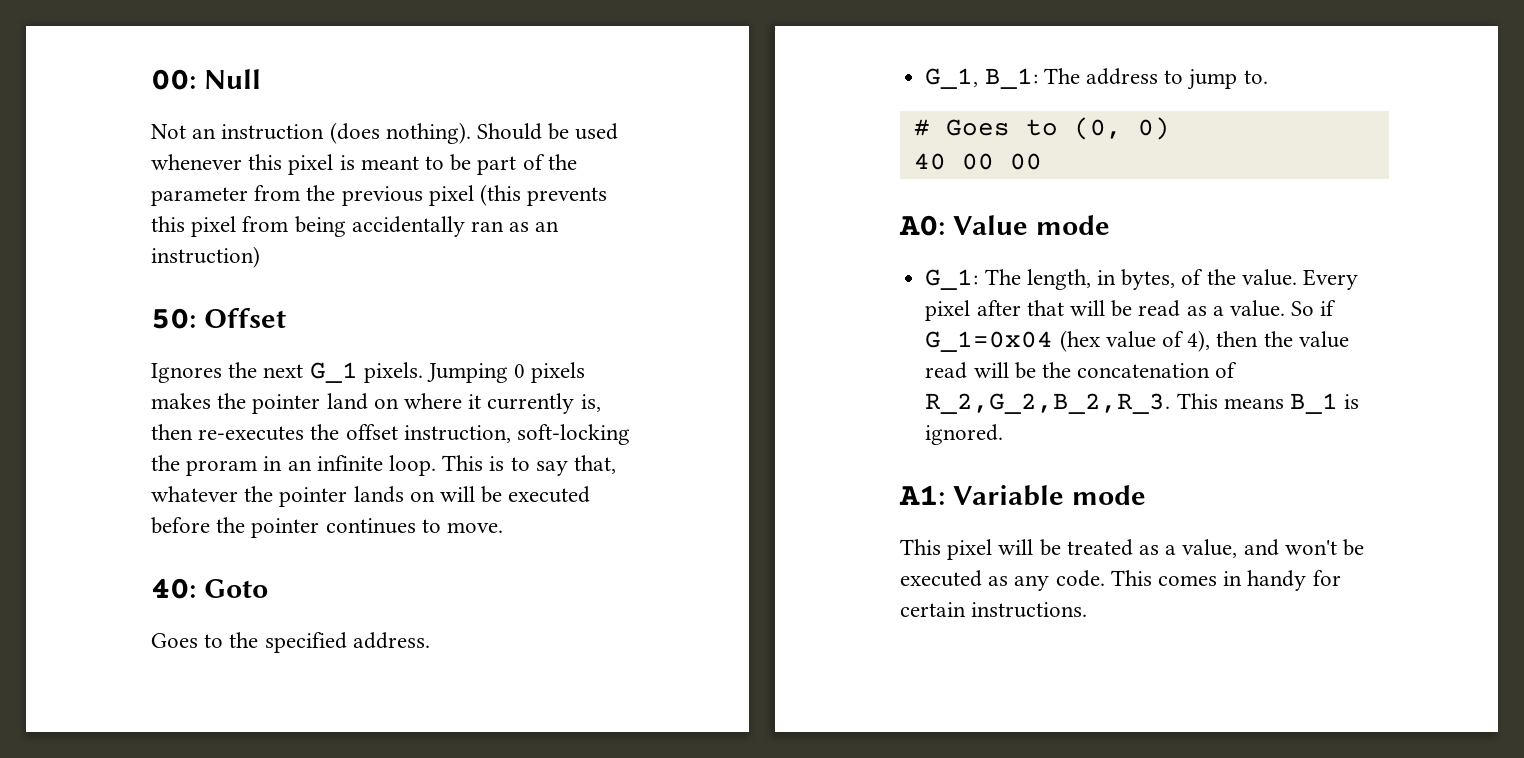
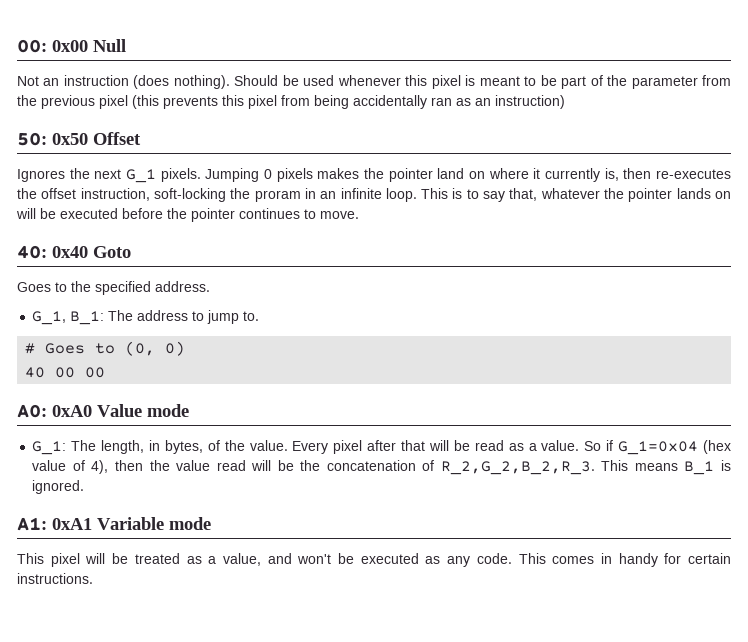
(196, 79) none -> [52,40,88,52] 0x00
(196, 318) none -> [52,133,88,145] 0x50
(196, 588) none -> [52,246,88,258] 0x40
(945, 225) none -> [52,405,92,417] 0xA0
(945, 495) none -> [52,518,92,530] 0xA1

